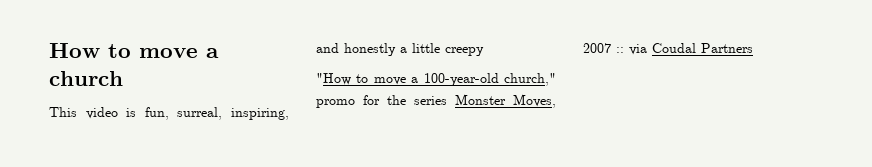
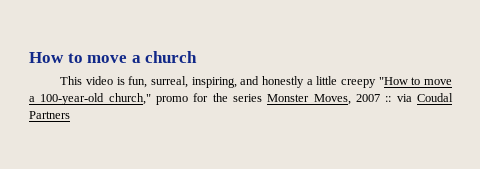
(484, 51) // -> (376, 83) none

